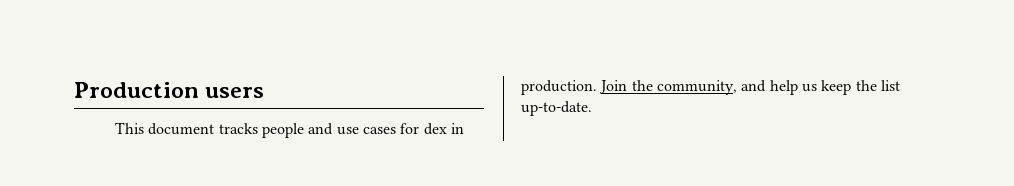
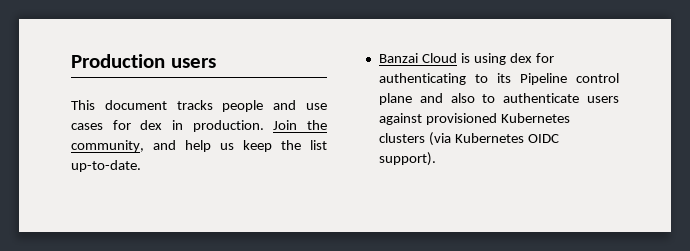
(592, 108) none -> [378,53,554,65] [378,73,619,85] [378,93,619,105] [378,113,570,125] [378,132,559,146] [378,152,436,166] // Banzai Cloud is using dex for authenticating to its Pipeline control plane and also to authenticate users against provisioned Kubernetes clusters (via Kubernetes OIDC support).

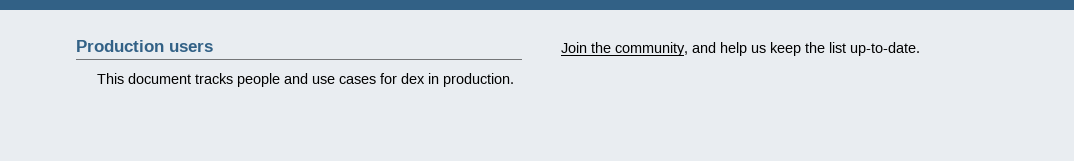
[378,53,554,65] [378,73,619,85] [378,93,619,105] [378,113,570,125] [378,132,559,146] [378,152,436,166] // Banzai Cloud is using dex for authenticating to its Pipeline control plane and also to authenticate users against provisioned Kubernetes clusters (via Kubernetes OIDC support). -> (920, 49) none

